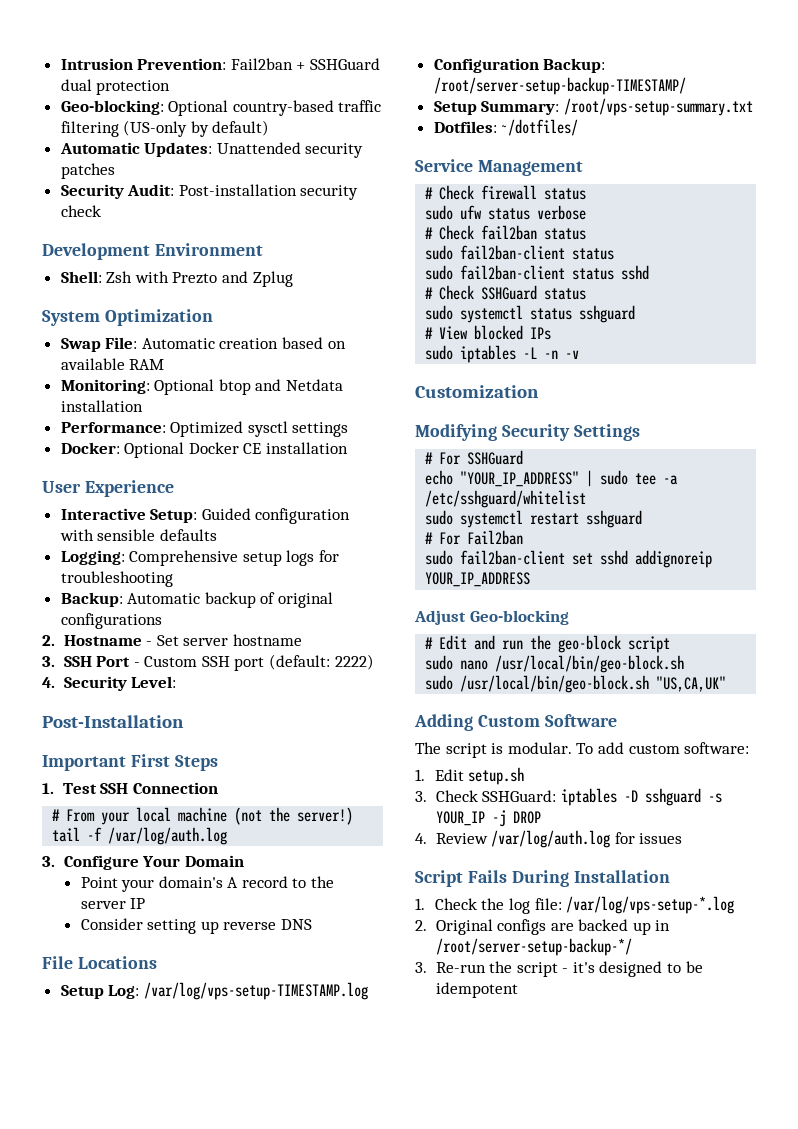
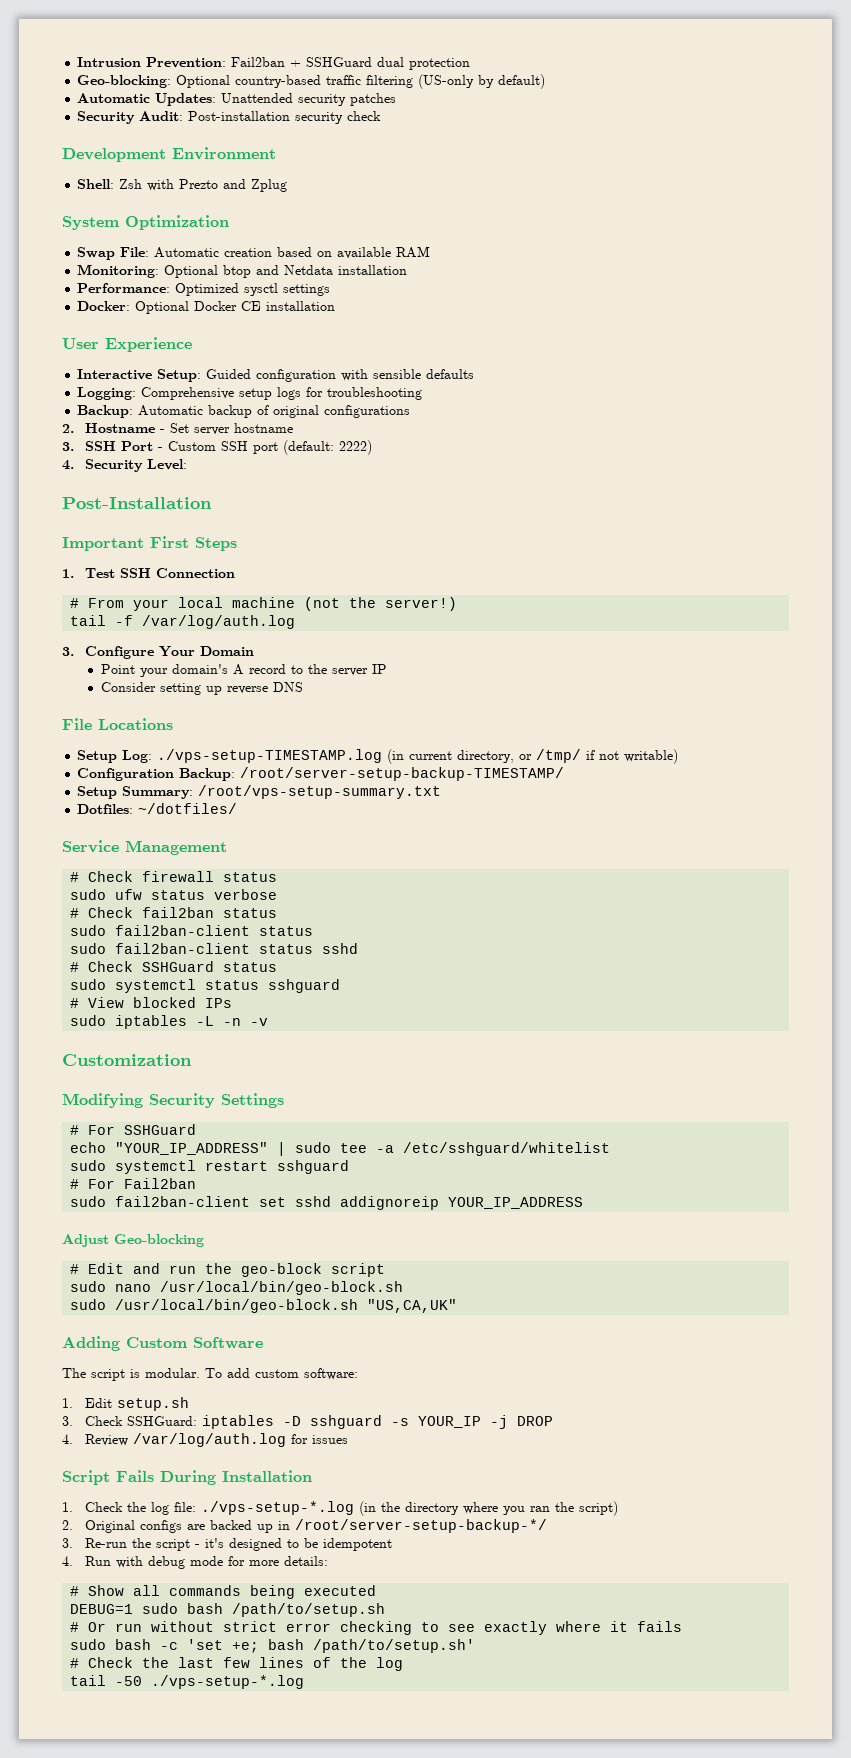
[143,982,368,1000] /var/log/vps-setup-TIMESTAMP.log -> [157,749,679,764] ./vps-setup-TIMESTAMP.log (in current directory, or /tmp/ if not writable)
[566,896,735,914] /var/log/vps-setup-*.log -> [201,1501,619,1516] ./vps-setup-*.log (in the directory where you ran the script)
(518, 990) none -> [62,1556,329,1569] [70,1585,377,1599] [70,1603,386,1617] [70,1621,683,1635] [70,1639,476,1653] [70,1657,404,1671] [70,1675,305,1689] // 4. Run with debug mode for more details: // # Show all commands being executed // DEBUG=1 sudo bash /path/to/setup.sh // # Or run without strict error checking to see exactly where it fails // sudo bash -c 'set +e; bash /path/to/setup.sh' // # Check the last few lines of the log // tail -50 ./vps-setup-*.log

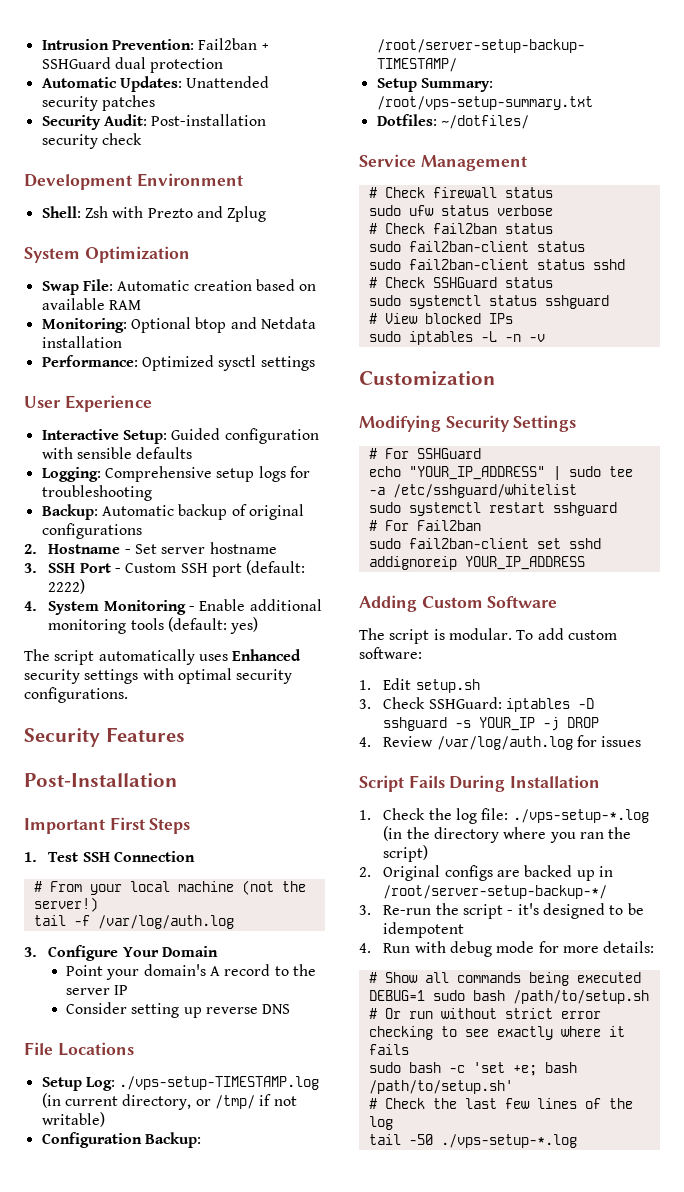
[77,74,546,89] // Geo-blocking: Optional country-based traffic filtering (US-only by default) -> (224, 65) none
[77,301,336,314] // Docker: Optional Docker CE installation -> (315, 363) none
[85,459,188,472] Security Level: -> [48,599,322,615] [48,617,259,634] [24,649,302,665] [24,668,293,684] [24,687,128,703] [24,727,185,747] System Monitoring - Enable additional monitoring tools (default: yes) // The script automatically uses Enhanced security settings with optimal security configurations. // Security Features
[62,1234,204,1247] [70,1263,386,1277] [70,1281,404,1295] [70,1299,458,1313] // Adjust Geo-blocking // # Edit and run the geo-block script // sudo nano /usr/local/bin/geo-block.sh // sudo /usr/local/bin/geo-block.sh "US,CA,UK" -> (585, 563) none

